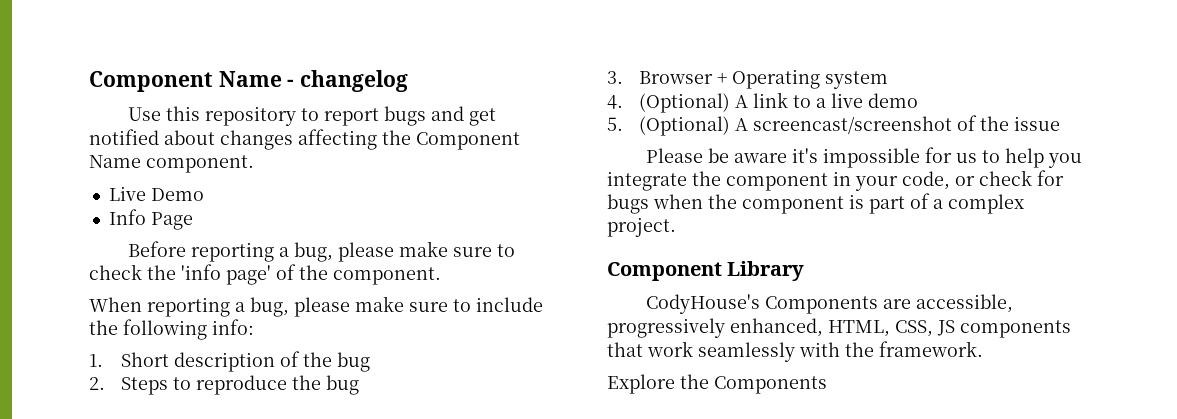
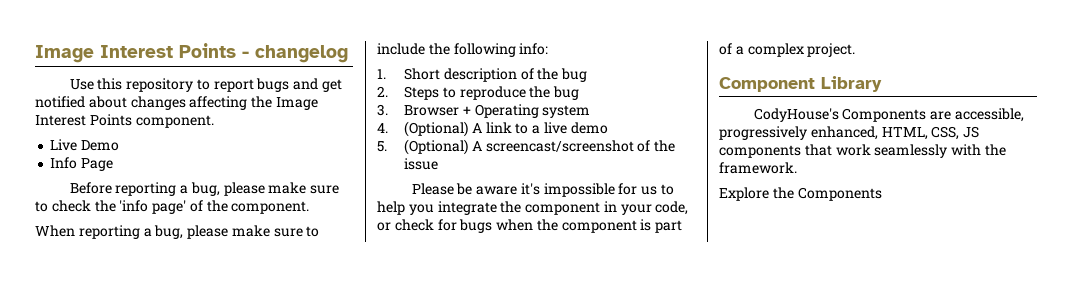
[89,71,282,92] Component Name -> [35,43,236,63] Image Interest Points
[416,132,520,150] [89,155,141,168] Component Name -> [275,97,318,110] [35,114,132,126] Image Interest Points

